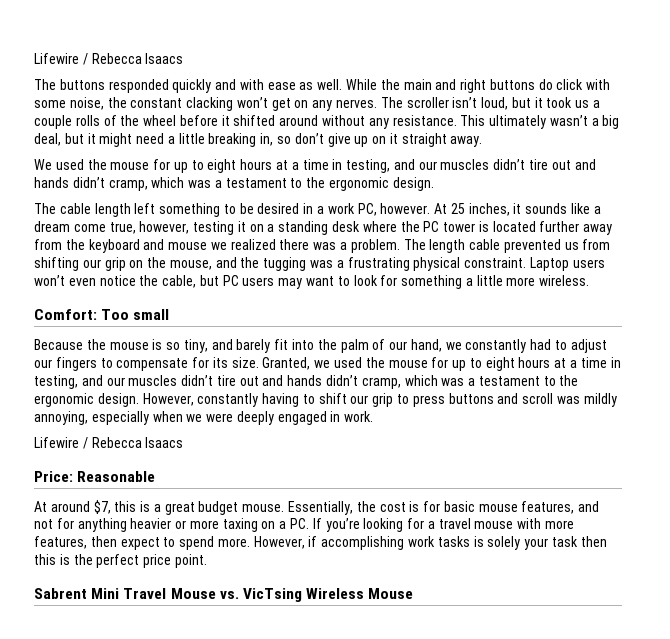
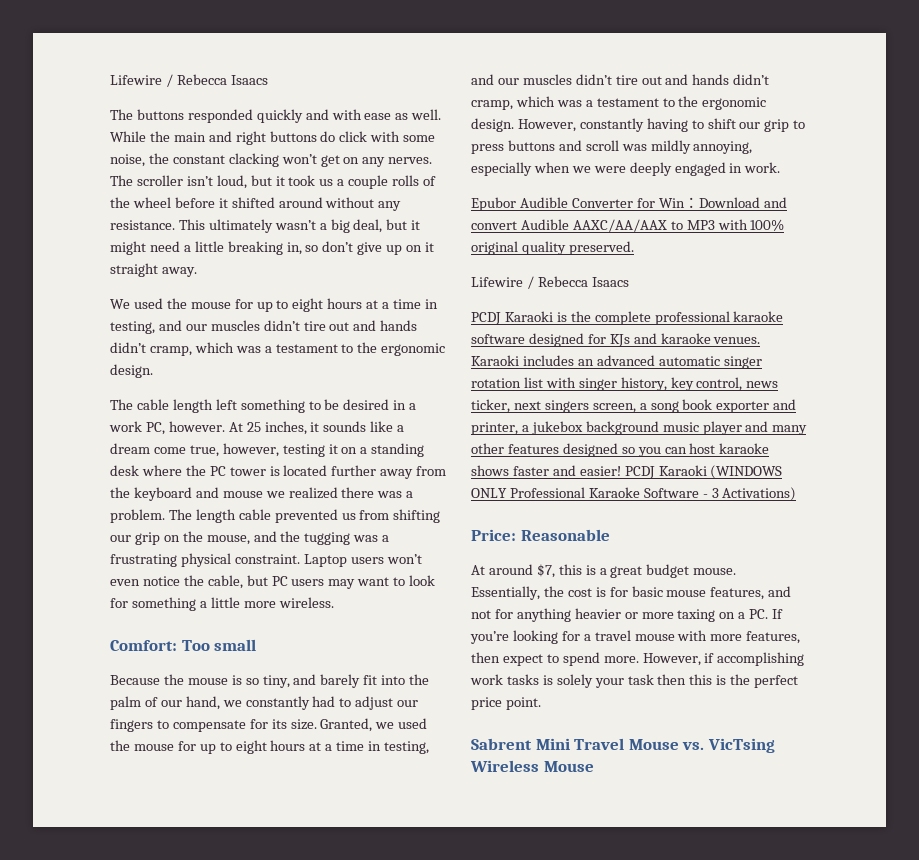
[34,437,184,449] Lifewire / Rebecca Isaacs -> [471,197,787,211] [471,219,785,232] [471,241,634,255] [471,276,629,289] [471,311,784,325] [471,333,761,347] [471,355,762,369] [471,377,779,391] [471,399,797,413] [471,421,808,435] [471,443,770,457] [471,465,783,479] [471,487,797,501] Epubor Audible Converter for Win：Download and convert Audible AAXC/AA/AAX to MP3 with 100% original quality preserved. // Lifewire / Rebecca Isaacs // PCDJ Karaoki is the complete professional karaoke software designed for KJs and karaoke venues. Karaoki includes an advanced automatic singer rotation list with singer history, key control, news ticker, next singers screen, a song book exporter and printer, a jukebox background music player and many other features designed so you can host karaoke shows faster and easier! PCDJ Karaoki (WINDOWS ONLY Professional Karaoke Software - 3 Activations)

